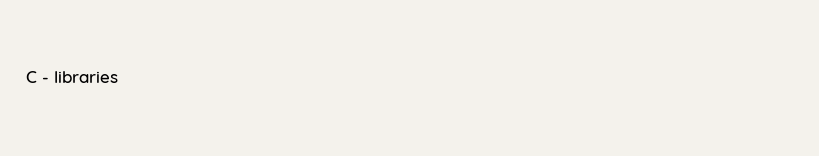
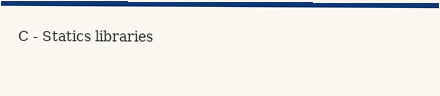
(49, 80) none -> [42,30,92,42] Statics

